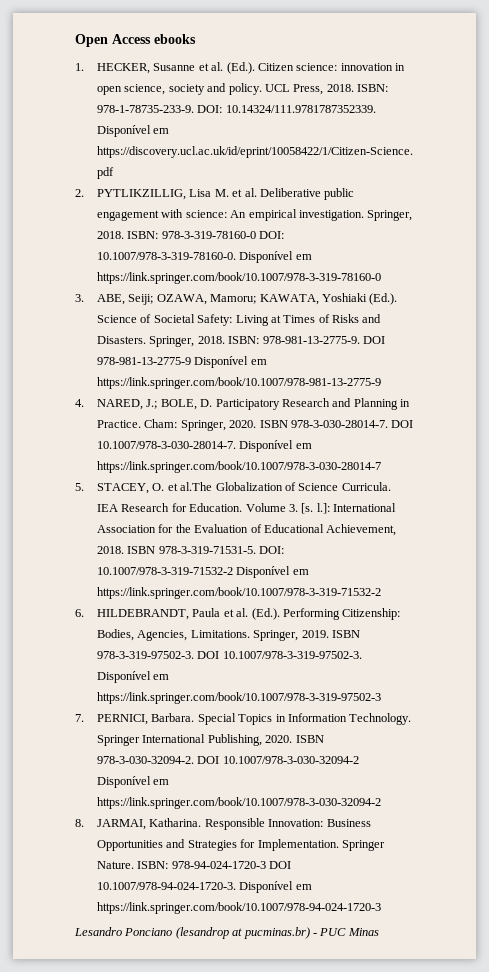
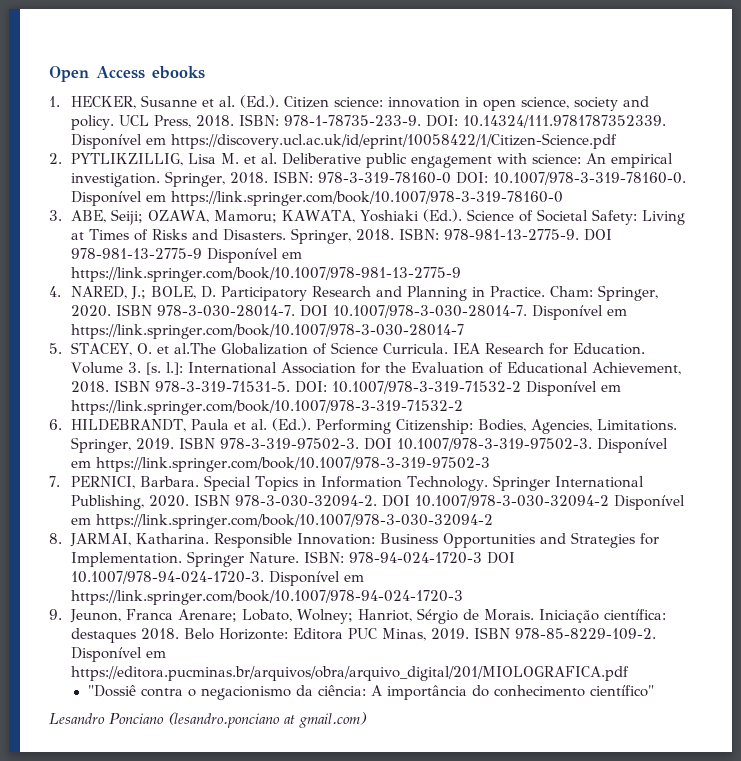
[74,927,379,939] Lesandro Ponciano (lesandrop at pucminas.br) - PUC Minas -> [49,608,667,624] [71,627,657,643] [71,647,167,662] [71,666,630,681] [87,685,654,700] [49,712,367,728] 9. Jeunon, Franca Arenare; Lobato, Wolney; Hanriot, Sérgio de Morais. Iniciação científica: destaques 2018. Belo Horizonte: Editora PUC Minas, 2019. ISBN 978-85-8229-109-2. Disponível em https://editora.pucminas.br/arquivos/obra/arquivo_digital/201/MIOLOGRAFICA.pdf // "Dossiê contra o negacionismo da ciência: A importância do conhecimento científico" // Lesandro Ponciano (lesandro.ponciano at gmail.com)

